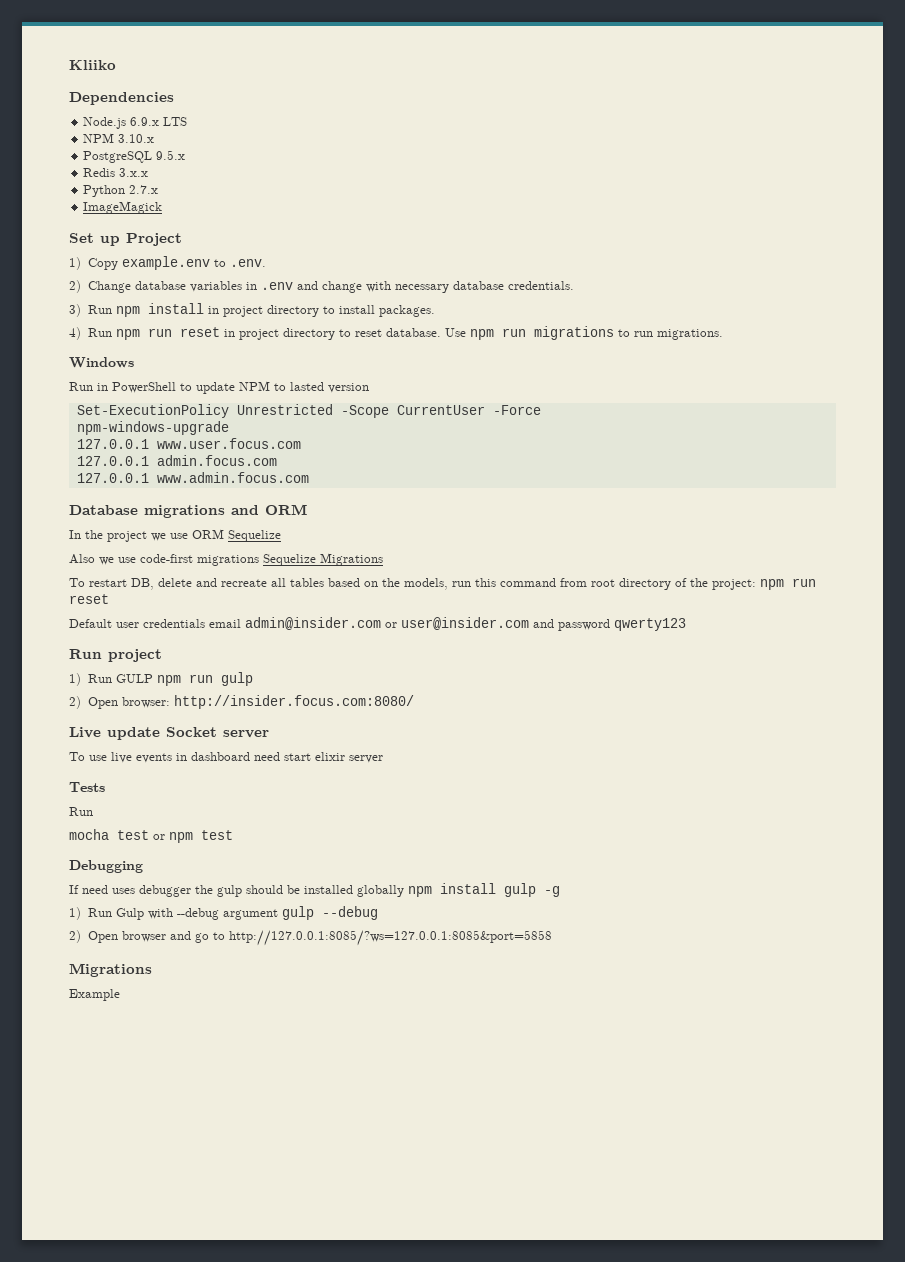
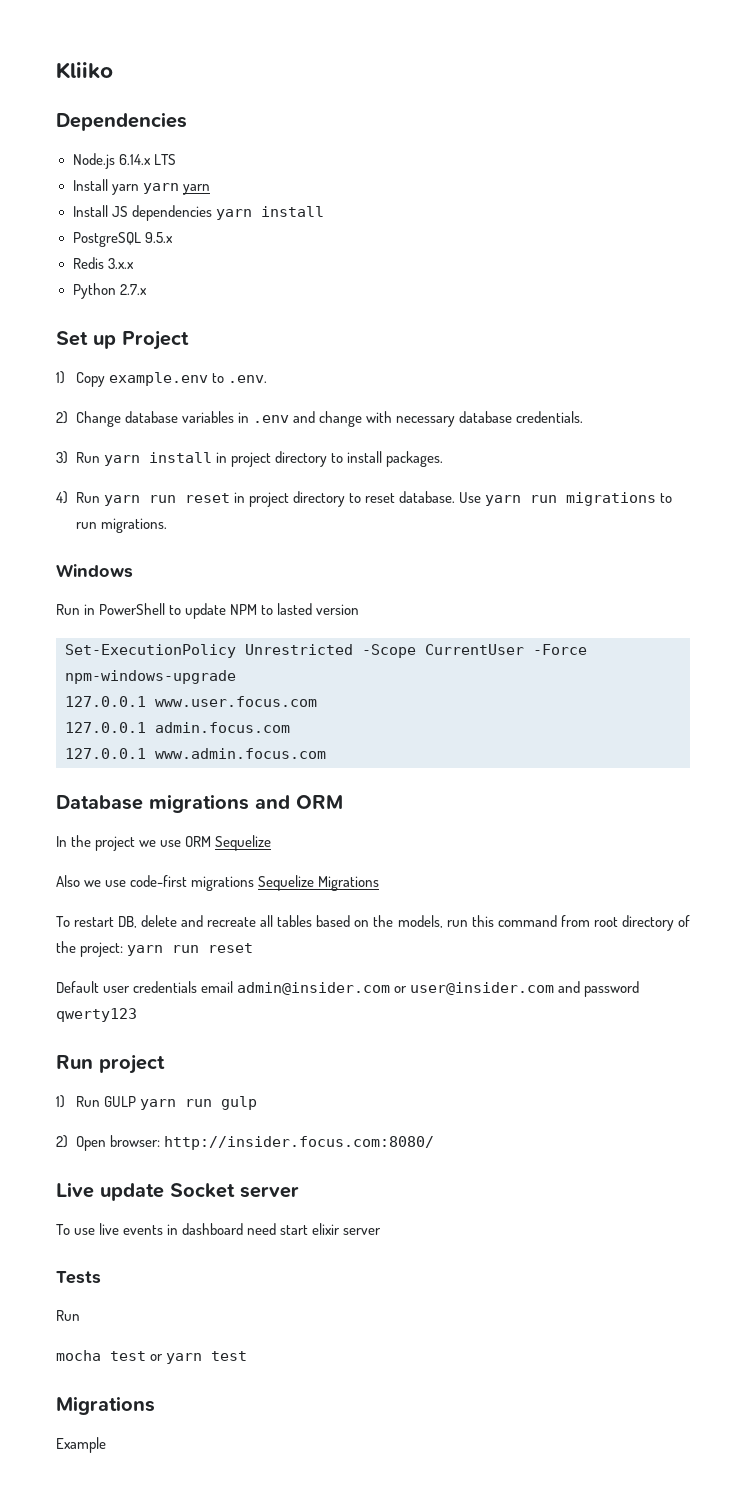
[130,117,160,126] 6.9.x -> [118,154,151,165] 6.14.x
[83,133,155,143] NPM 3.10.x -> [72,179,210,195] [72,205,324,221] Install yarn yarn yarn // Install JS dependencies yarn install
[83,201,163,214] // ImageMagick -> (147, 289) none
[115,306,140,317] npm -> [103,455,140,466] yarn
[115,329,140,340] npm -> [103,495,140,506] yarn
[469,329,494,340] npm -> [485,495,522,506] yarn
[760,579,784,590] npm -> [127,945,164,956] yarn
[156,675,181,686] npm -> [139,1099,176,1110] yarn
[169,830,233,843] [69,860,143,873] [69,883,560,897] [69,906,378,920] [69,930,552,946] npm test // Debugging // If need uses debugger the gulp should be installed globally npm install gulp -g // 1) Run Gulp with --debug argument gulp --debug // 2) Open browser and go to http://127.0.0.1:8085/?ws=127.0.0.1:8085&port=5858 -> [166,1351,248,1364] yarn test

